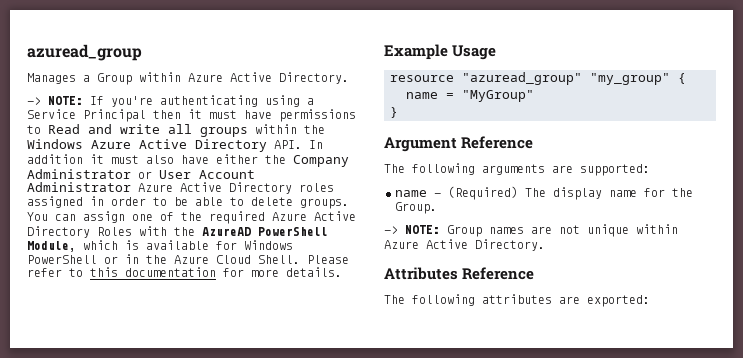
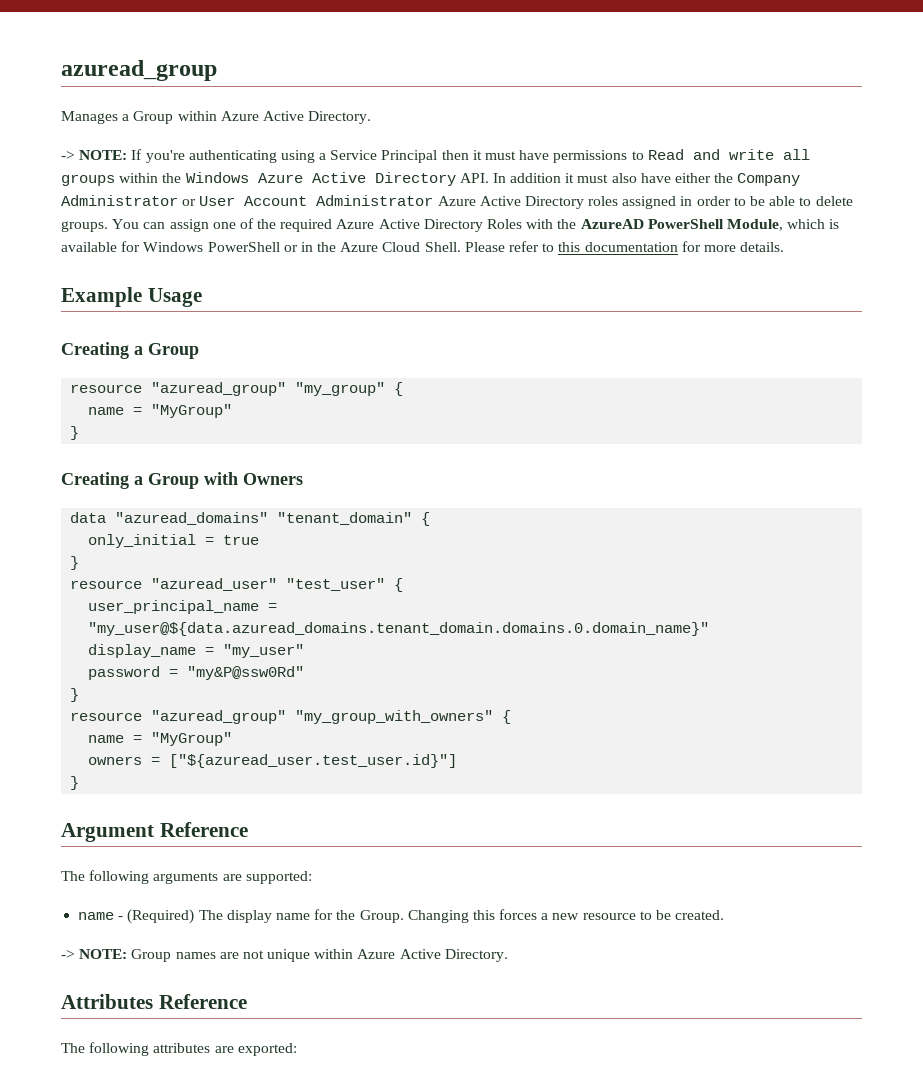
(497, 52) none -> [61,342,199,359] // Creating a Group
(398, 112) none -> [61,472,303,489] [70,512,431,526] [88,534,260,548] [70,556,80,570] [70,578,404,592] [88,600,278,614] [88,622,710,636] [88,644,305,658] [88,666,305,680] [70,688,80,702] [70,710,512,724] [88,732,233,746] [88,754,458,768] [70,776,80,790] // Creating a Group with Owners // data "azuread_domains" "tenant_domain" { // only_initial = true // } // resource "azuread_user" "test_user" { // user_principal_name = "my_user@${data.azuread_domains.tenant_domain.domains.0.domain_name}" // display_name = "my_user" // password = "my&P@ssw0Rd" // } // resource "azuread_group" "my_group_with_owners" { // name = "MyGroup" // owners = ["${azuread_user.test_user.id}"] // }
(437, 208) none -> [407,909,725,923] Changing this forces a new resource to be created.

